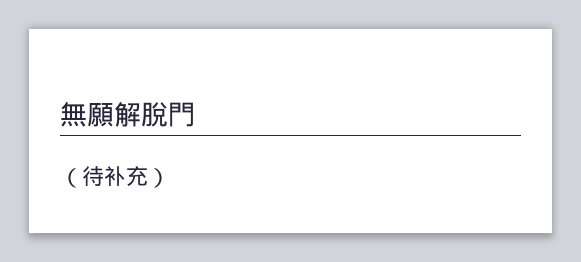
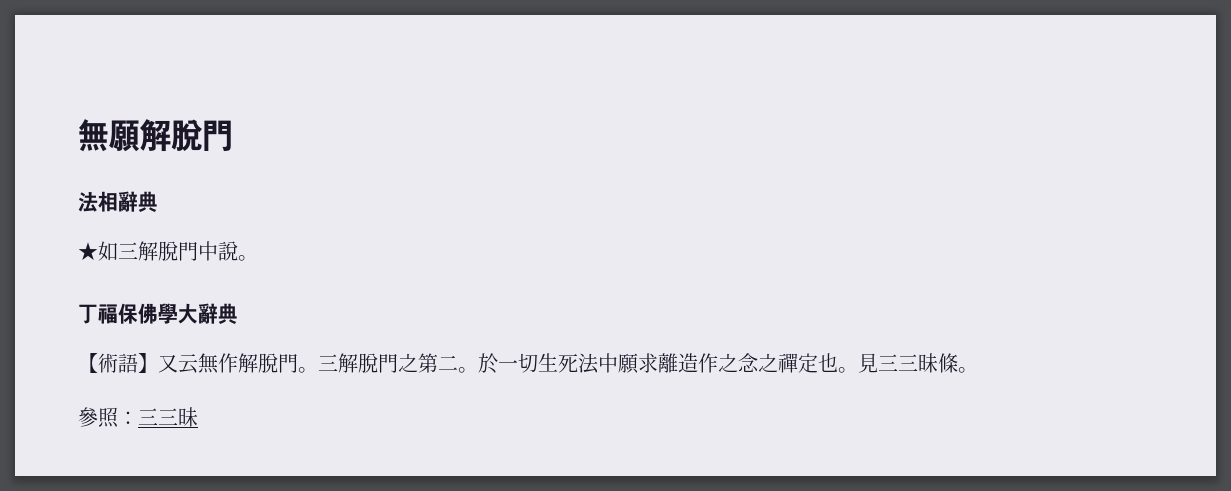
[60,166,170,188] （待补充） -> [78,191,158,212] [78,241,258,261] [78,303,238,324] [78,353,978,374] [78,407,198,428] 法相辭典 // ★如三解脫門中說。 // 丁福保佛學大辭典 // 【術語】又云無作解脫門。三解脫門之第二。於一切生死法中願求離造作之念之禪定也。見三三昧條。 // 參照：三三昧

